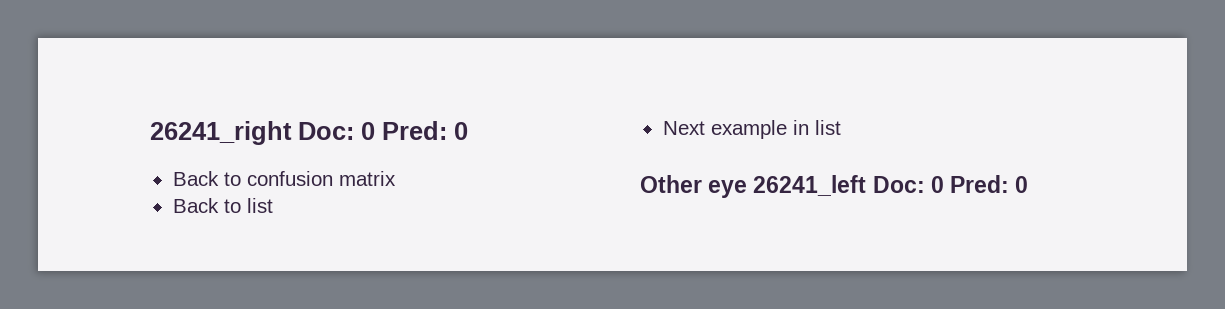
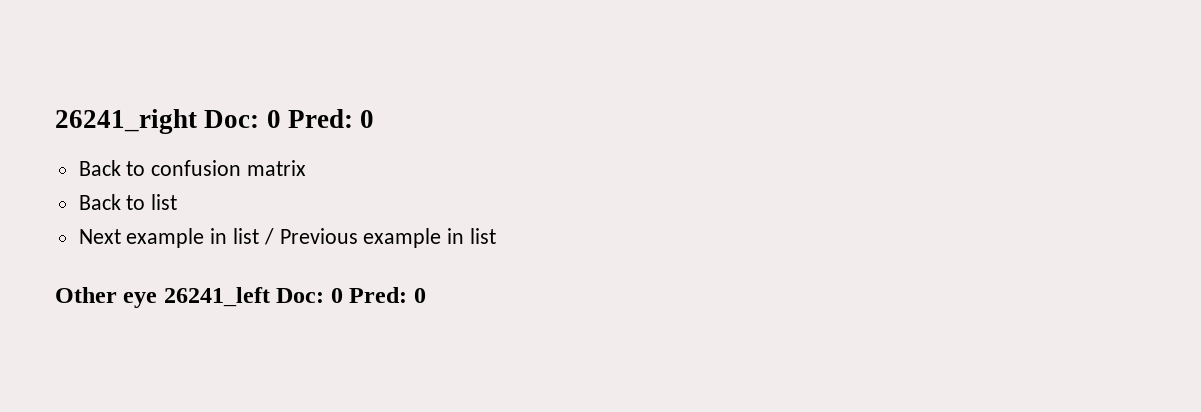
(841, 127) none -> [263,228,497,248] / Previous example in list

